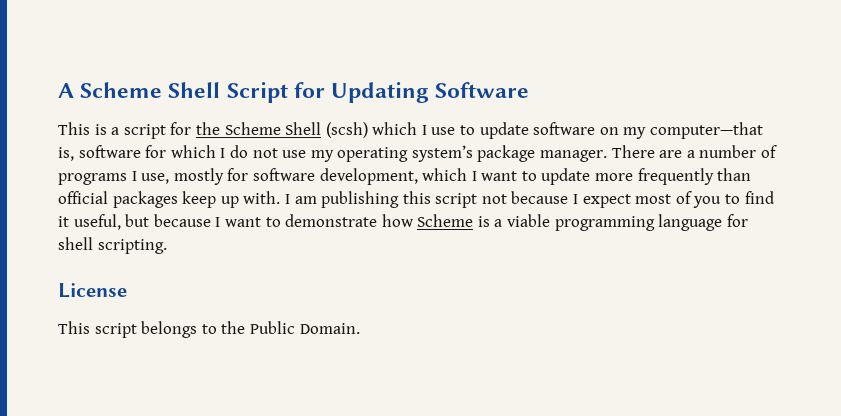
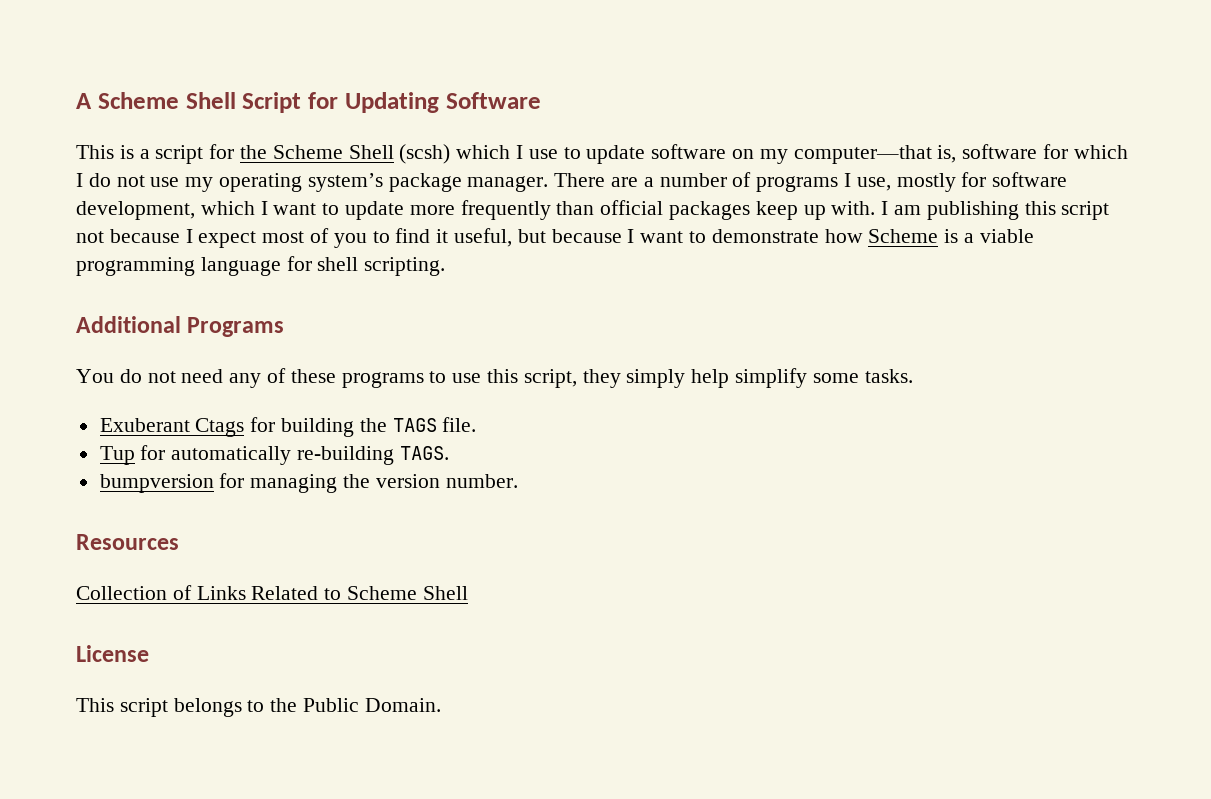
(167, 246) none -> [76,316,285,337] [76,368,913,388] [99,417,477,437] [99,445,449,465] [99,473,518,493] [76,534,179,550] [76,585,468,600] // Additional Programs // You do not need any of these programs to use this script, they simply help simplify some tasks. // Exuberant Ctags for building the TAGS file. // Tup for automatically re-building TAGS. // bumpversion for managing the version number. // Resources // Collection of Links Related to Scheme Shell

